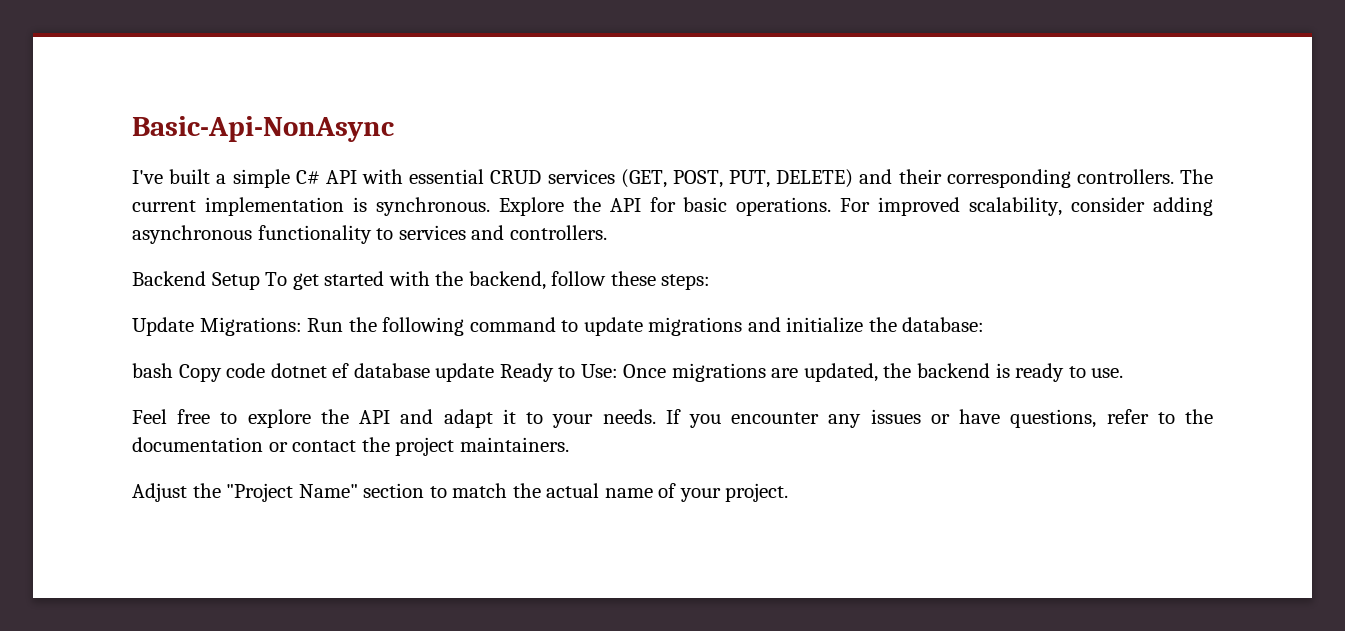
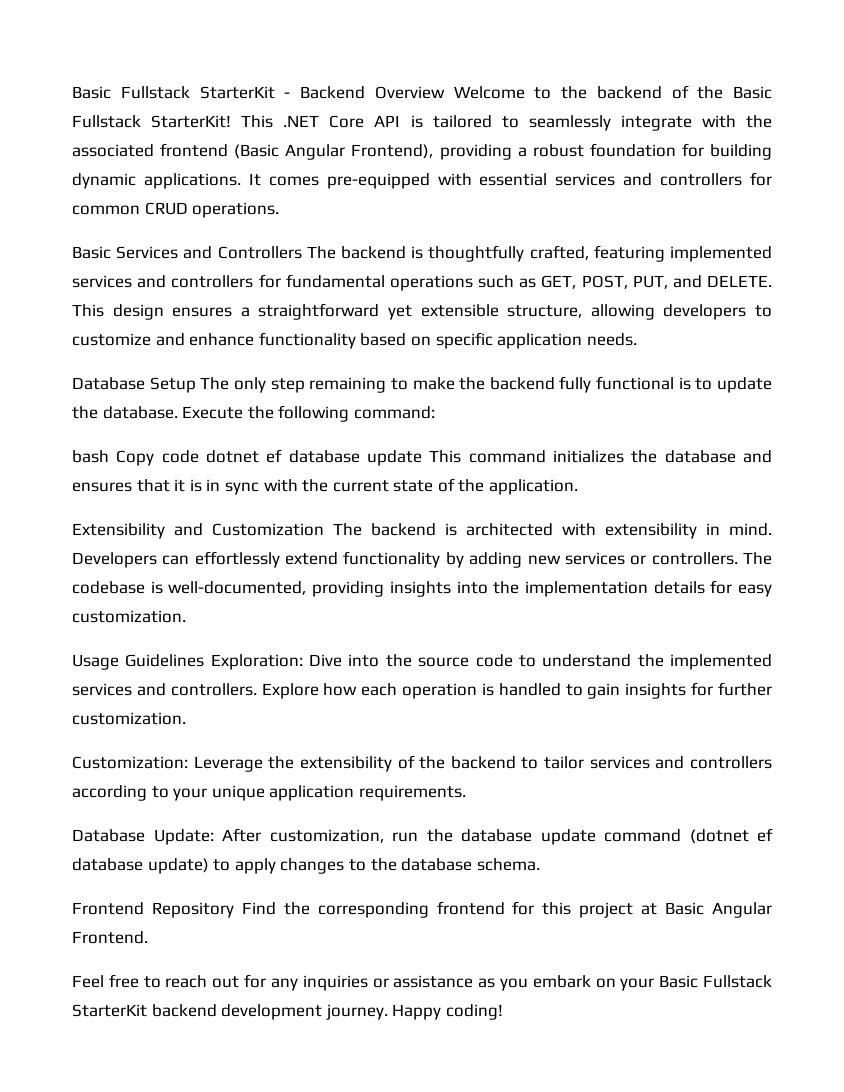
[132,116,394,142] [132,169,1213,188] [132,197,1213,216] [132,225,607,244] [132,271,711,290] [132,317,985,336] Basic-Api-NonAsync // I've built a simple C# API with essential CRUD services (GET, POST, PUT, DELETE) and their corresponding controllers. The current implementation is synchronous. Explore the API for basic operations. For improved scalability, consider adding asynchronous functionality to services and controllers. // Backend Setup To get started with the backend, follow these steps: // Update Migrations: Run the following command to update migrations and initialize the database: -> [72,85,772,99] [72,115,772,131] [72,143,773,160] [72,172,772,189] [72,202,280,218] [72,245,772,262] [72,274,772,291] [72,303,773,320] [72,332,637,349] [72,376,772,393] [72,405,435,422] Basic Fullstack StarterKit - Backend Overview Welcome to the backend of the Basic Fullstack StarterKit! This .NET Core API is tailored to seamlessly integrate with the associated frontend (Basic Angular Frontend), providing a robust foundation for building dynamic applications. It comes pre-equipped with essential services and controllers for common CRUD operations. // Basic Services and Controllers The backend is thoughtfully crafted, featuring implemented services and controllers for fundamental operations such as GET, POST, PUT, and DELETE. This design ensures a straightforward yet extensible structure, allowing developers to customize and enhance functionality based on specific application needs. // Database Setup The only step remaining to make the backend fully functional is to update the database. Execute the following command:
[499,363,1124,382] [132,409,1214,428] [132,437,569,456] [132,483,789,502] Ready to Use: Once migrations are updated, the backend is ready to use. // Feel free to explore the API and adapt it to your needs. If you encounter any issues or have questions, refer to the documentation or contact the project maintainers. // Adjust the "Project Name" section to match the actual name of your project. -> [429,450,773,463] [72,478,579,495] [72,523,772,539] [72,551,773,568] [72,580,773,597] [72,610,186,623] [72,654,773,670] [72,682,772,699] [72,712,186,725] [72,755,772,772] [72,785,466,801] [72,828,773,845] [72,858,540,874] [72,901,772,918] [72,931,148,944] [72,974,772,991] [72,1004,503,1020] This command initializes the database and ensures that it is in sync with the current state of the application. // Extensibility and Customization The backend is architected with extensibility in mind. Developers can effortlessly extend functionality by adding new services or controllers. The codebase is well-documented, providing insights into the implementation details for easy customization. // Usage Guidelines Exploration: Dive into the source code to understand the implemented services and controllers. Explore how each operation is handled to gain insights for further customization. // Customization: Leverage the extensibility of the backend to tailor services and controllers according to your unique application requirements. // Database Update: After customization, run the database update command (dotnet ef database update) to apply changes to the database schema. // Frontend Repository Find the corresponding frontend for this project at Basic Angular Frontend. // Feel free to reach out for any inquiries or assistance as you embark on your Basic Fullstack StarterKit backend development journey. Happy coding!

